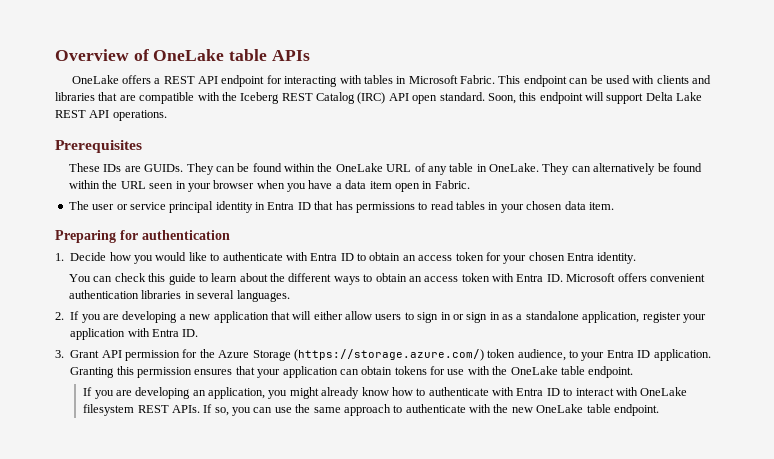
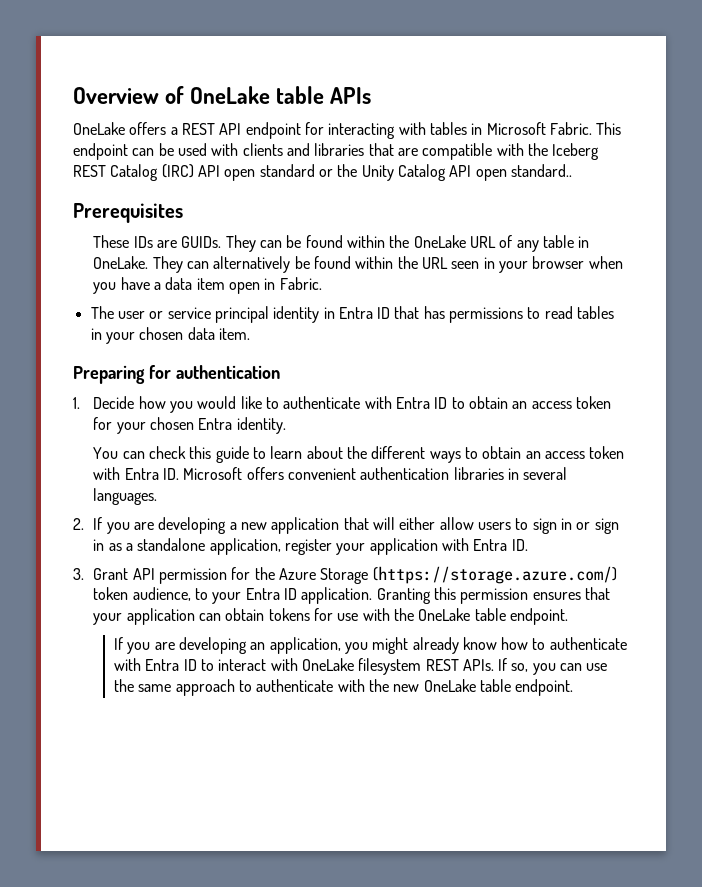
[439,92,703,104] [55,110,167,121] standard. Soon, this endpoint will support Delta Lake REST API operations. -> [259,164,572,181] standard or the Unity Catalog API open standard..

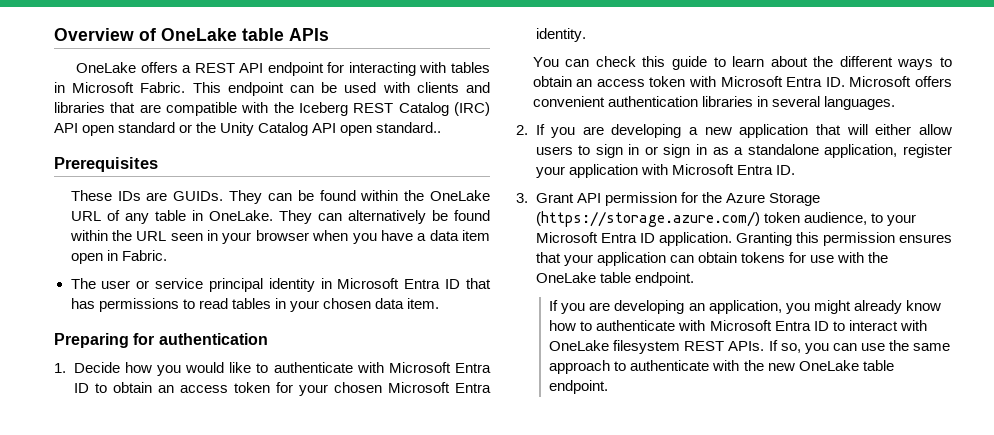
(335, 313) none -> [337,278,400,289] Microsoft
(392, 402) none -> [388,362,451,373] Microsoft
(195, 423) none -> [387,382,450,393] Microsoft
(121, 473) none -> [720,76,783,87] Microsoft
(470, 544) none -> [671,164,734,175] Microsoft
(242, 598) none -> [535,232,598,243] Microsoft
(141, 664) none -> [709,320,772,331] Microsoft

